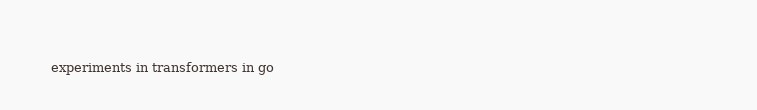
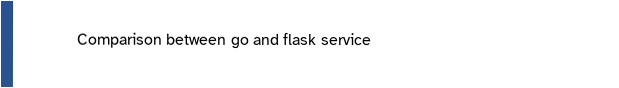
[51,62,274,75] experiments in transformers in go -> [76,32,372,49] Comparison between go and flask service

